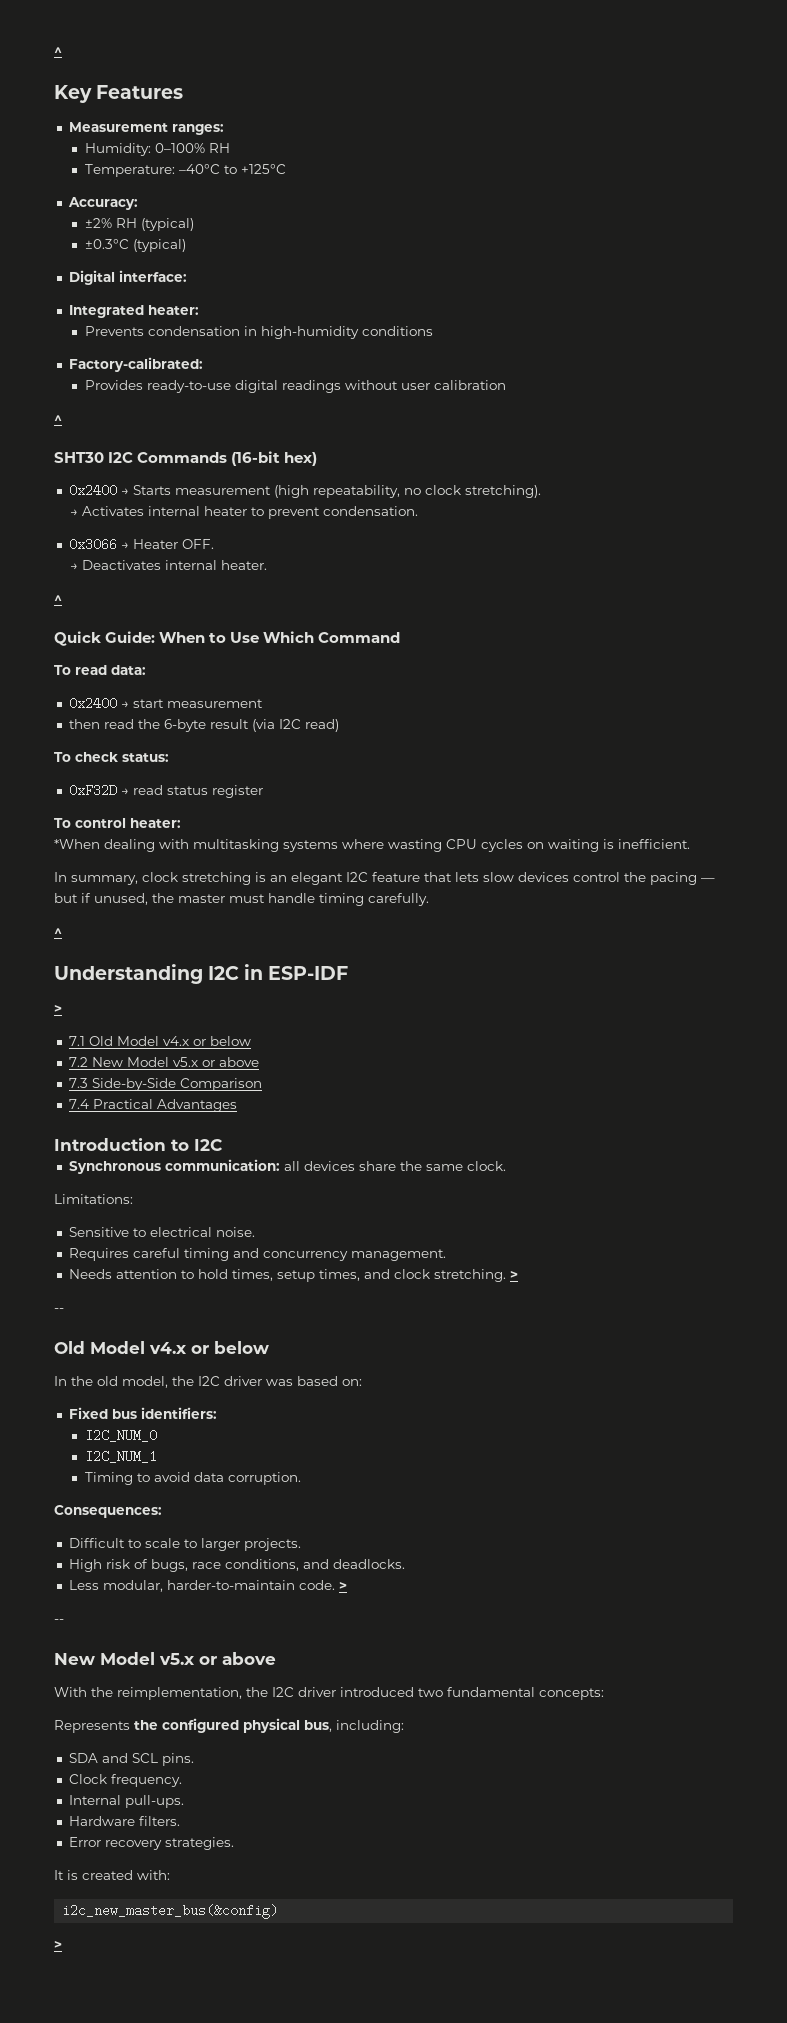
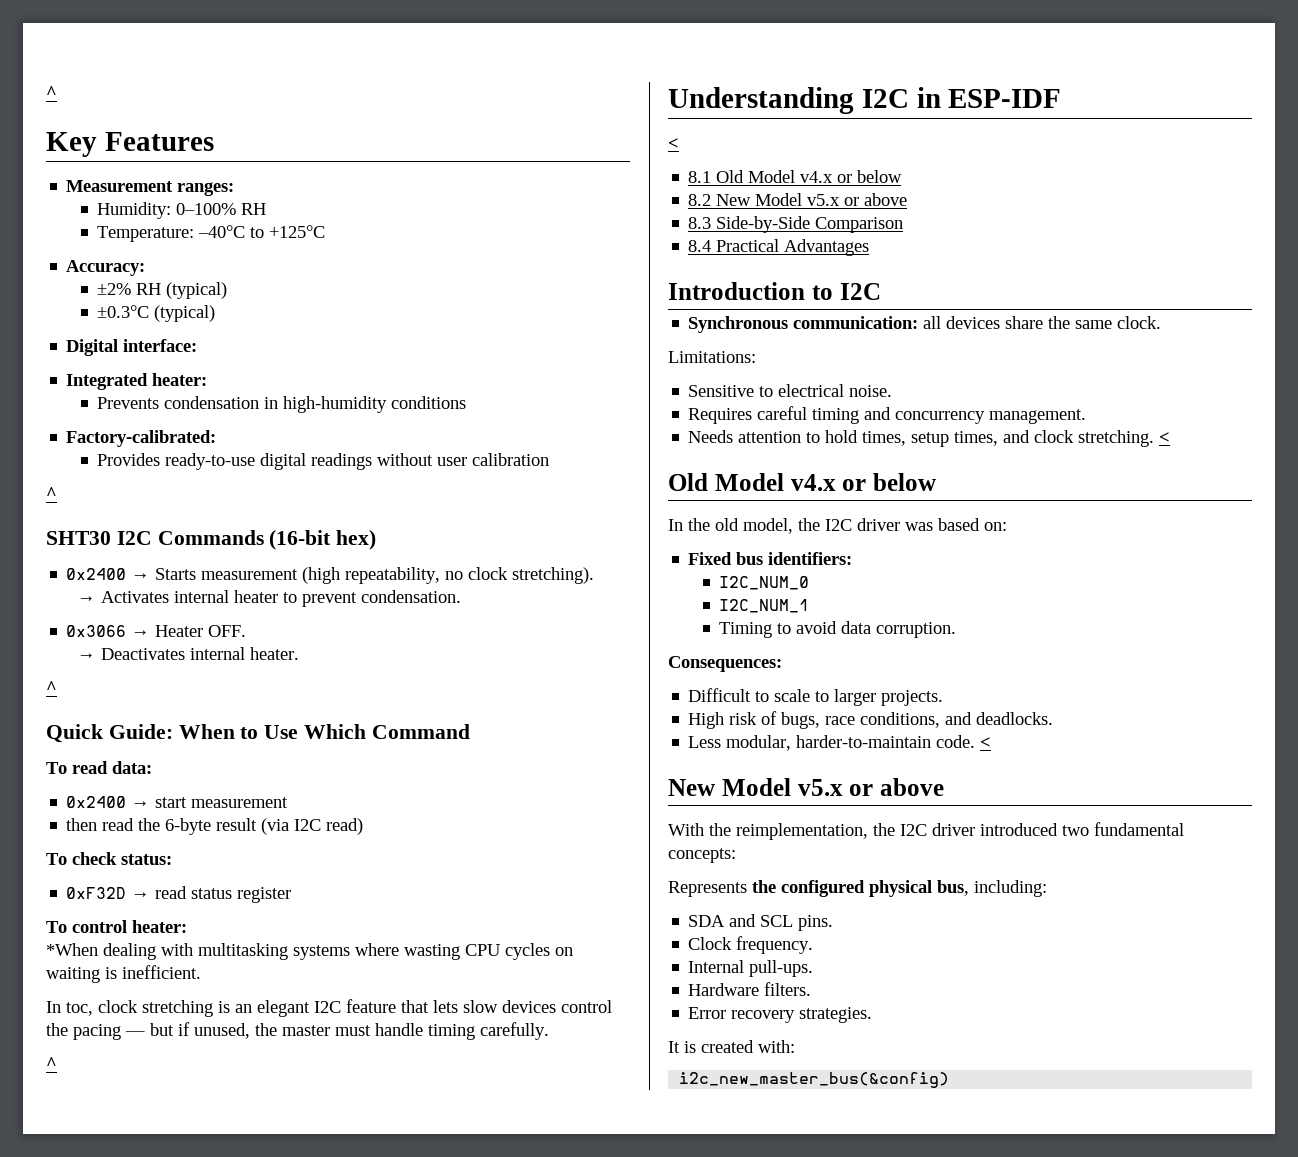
[71,875,138,885] summary, -> [66,1002,93,1016] toc,
[54,1005,62,1013] [68,1036,251,1046] [68,1057,259,1067] [68,1078,88,1088] > // 7.1 Old Model v4.x or below // 7.2 New Model v5.x or above // 7.3 -> [668,138,679,149] [688,170,903,183] [688,193,908,206] [688,217,712,229] < // 8.1 Old Model v4.x or below // 8.2 New Model v5.x or above // 8.3
[68,1099,89,1109] 7.4 -> [688,240,712,252] 8.4
[509,1271,518,1279] [54,1308,64,1312] > // -- -> [1159,432,1171,443] <
[338,1582,347,1590] [54,1619,64,1623] > // -- -> [980,737,992,748] <
[54,1941,62,1949] // > -> (950, 1080) none

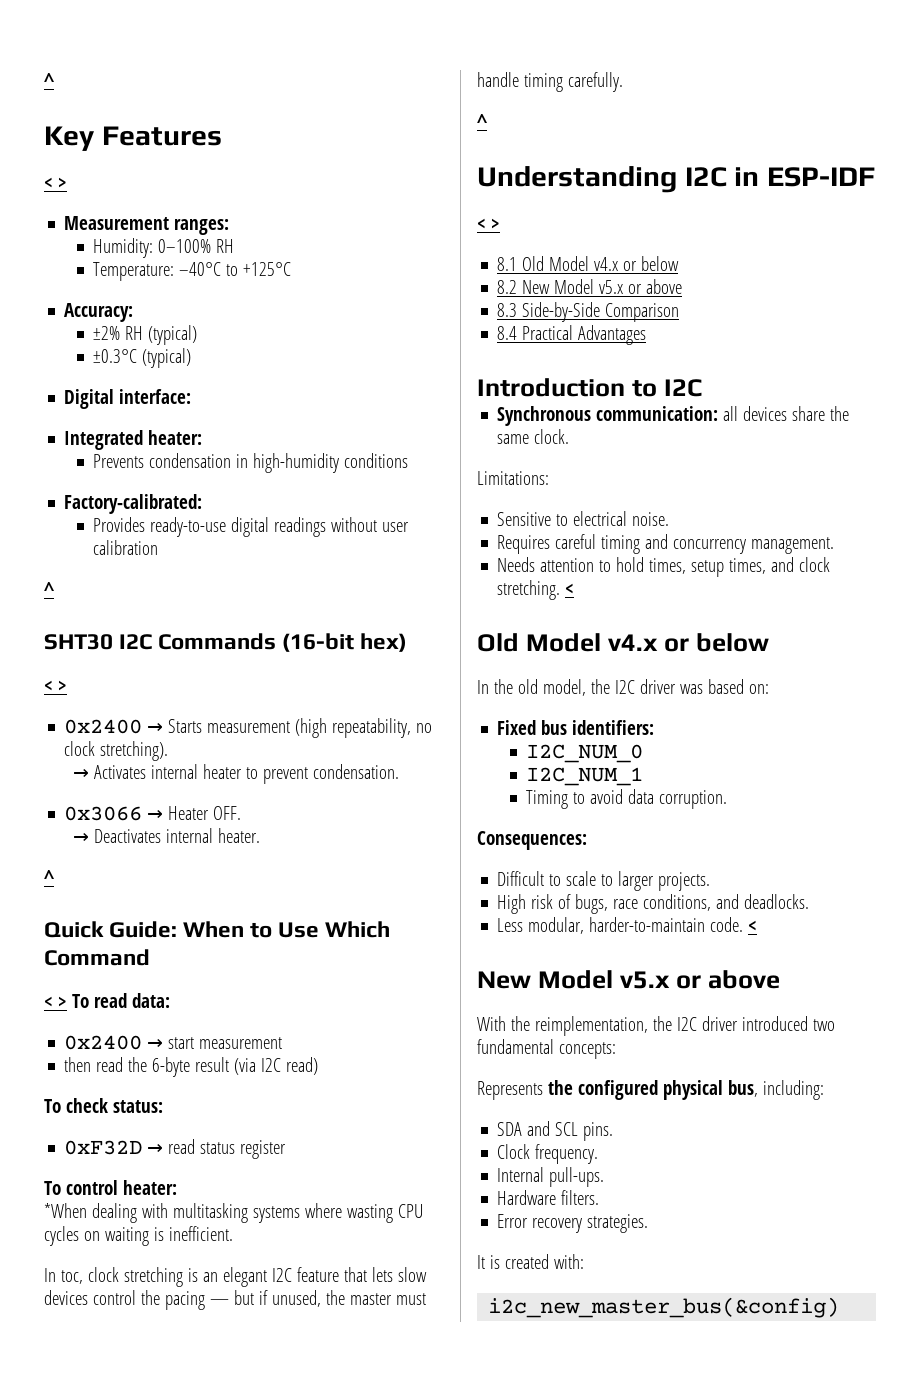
(214, 141) none -> [44,177,67,189] // < >
(377, 540) none -> [44,680,67,692] // < >
(470, 731) none -> [44,996,67,1008] < >
(679, 143) none -> [490,218,500,230] >

